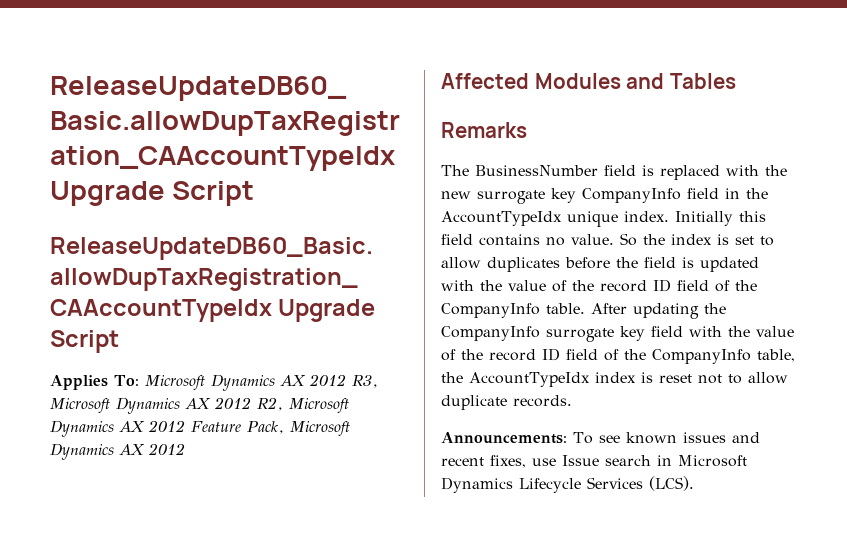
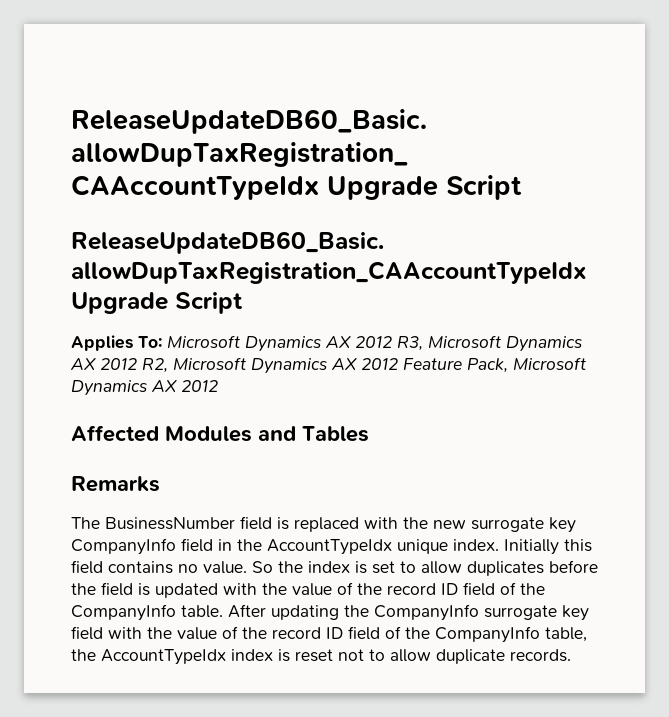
[441,432,760,444] [441,455,747,468] [441,476,694,493] // Announcements: To see known issues and recent fixes, use Issue search in Microsoft Dynamics Lifecycle Services (LCS). -> (571, 655) none

